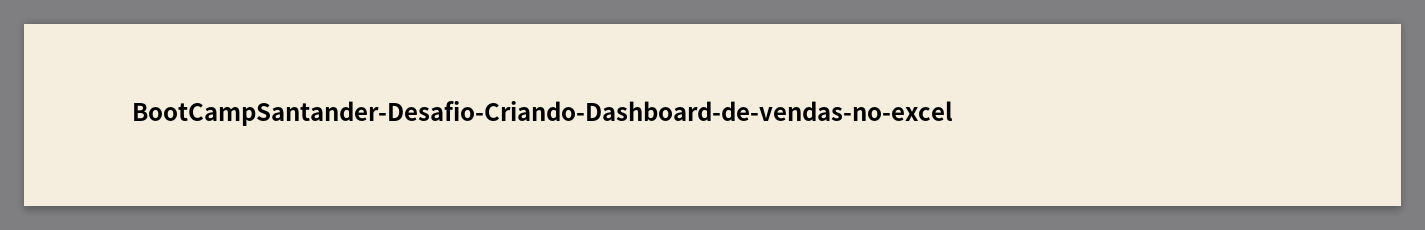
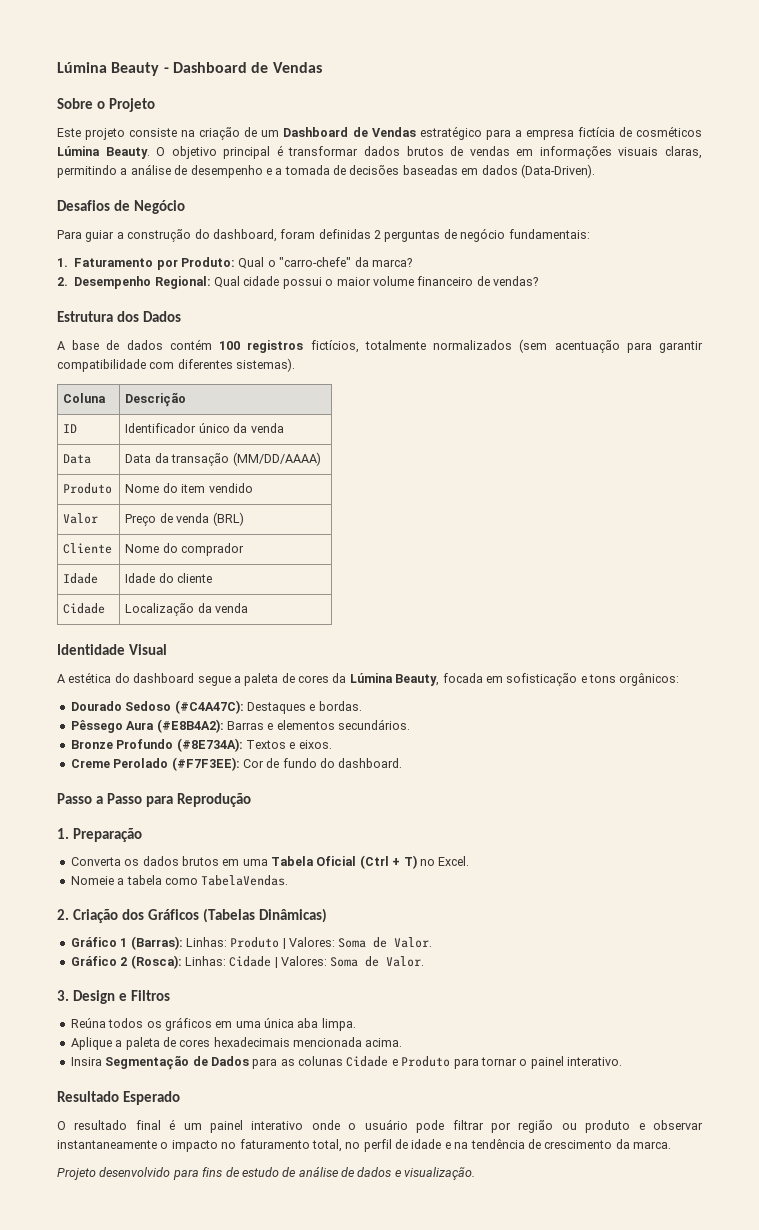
[132,101,953,126] BootCampSantander-Desafio-Criando-Dashboard-de-vendas-no-excel -> [57,62,322,76] [57,98,156,112] [57,126,702,140] [57,145,702,159] [57,164,595,178] [57,200,186,214] [57,228,590,242] [57,257,412,270] [57,276,538,289] [57,311,182,322] [57,339,703,353] [57,358,296,372] [63,393,107,403] [125,392,187,407] [63,424,78,433] [125,423,284,433] [63,454,92,464] [125,452,321,466] [63,483,113,494] [125,483,253,493] [63,513,99,524] [125,512,244,526] [63,543,113,554] [125,543,245,556] [63,573,99,584] [125,573,213,583] [63,603,106,614] [125,603,249,616] [57,644,168,655] [57,672,680,686] [70,700,362,714] [70,719,410,733] [70,738,332,752] [70,757,403,771] [57,793,252,807] [57,828,142,842] [70,855,470,869] [70,875,289,886] [57,908,327,923] [70,936,433,950] [70,955,425,969] [57,990,170,1004] [70,1017,356,1031] [70,1037,403,1050] [70,1055,622,1070] [57,1091,181,1105] [57,1119,704,1133] [57,1139,671,1152] [57,1166,476,1180] Lúmina Beauty - Dashboard de Vendas // Sobre o Projeto // Este projeto consiste na criação de um Dashboard de Vendas estratégico para a empresa fictícia de cosméticos Lúmina Beauty. O objetivo principal é transformar dados brutos de vendas em informações visuais claras, permitindo a análise de desempenho e a tomada de decisões baseadas em dados (Data-Driven). // Desafios de Negócio // Para guiar a construção do dashboard, foram definidas 2 perguntas de negócio fundamentais: // 1. Faturamento por Produto: Qual o "carro-chefe" da marca? // 2. Desempenho Regional: Qual cidade possui o maior volume financeiro de vendas? // Estrutura dos Dados // A base de dados contém 100 registros fictícios, totalmente normalizados (sem acentuação para garantir compatibilidade com diferentes sistemas). // Coluna | Descrição // ID | Identificador único da venda // Data | Data da transação (MM/DD/AAAA) // Produto | Nome do item vendido // Valor | Preço de venda (BRL) // Cliente | Nome do comprador // Idade | Idade do cliente // Cidade | Localização da venda // Identidade Visual // A estética do dashboard segue a paleta de cores da Lúmina Beauty, focada em sofisticação e tons orgânicos: // Dourado Sedoso (#C4A47C): Destaques e bordas. // Pêssego Aura (#E8B4A2): Barras e elementos secundários. // Bronze Profundo (#8E734A): Textos e eixos. // Creme Perolado (#F7F3EE): Cor de fundo do dashboard. // Passo a Passo para Reprodução // 1. Preparação // Converta os dados brutos em uma Tabela Oficial (Ctrl + T) no Excel. // Nomeie a tabela como TabelaVendas. // 2. Criação dos Gráficos (Tabelas Dinâmicas) // Gráfico 1 (Barras): Linhas: Produto | Valores: Soma de Valor. // Gráfico 2 (Rosca): Linhas: Cidade | Valores: Soma de Valor. // 3. Design e Filtros // Reúna todos os gráficos em uma única aba limpa. // Aplique a paleta de cores hexadecimais mencionada acima. // Insira Segmentação de Dados para as colunas Cidade e Produto para tornar o painel interativo. // Resultado Esperado // O resultado final é um painel interativo onde o usuário pode filtrar por região ou produto e observar instantaneamente o impacto no faturamento total, no perfil de idade e na tendência de crescimento da marca. // Projeto desenvolvido para fins de estudo de análise de dados e visualização.

